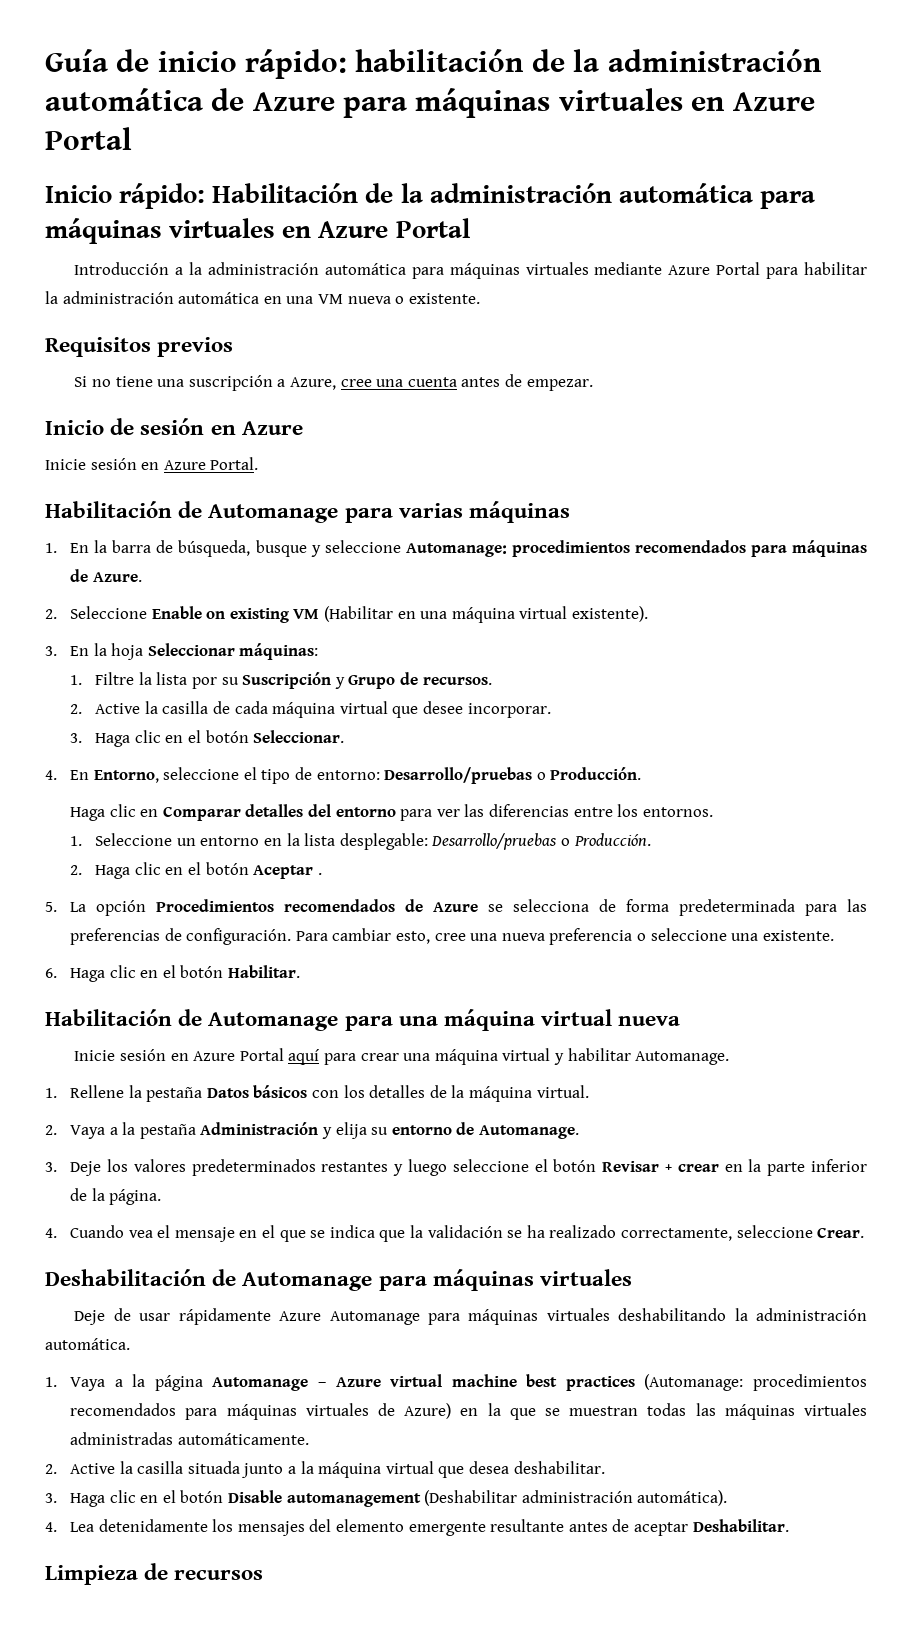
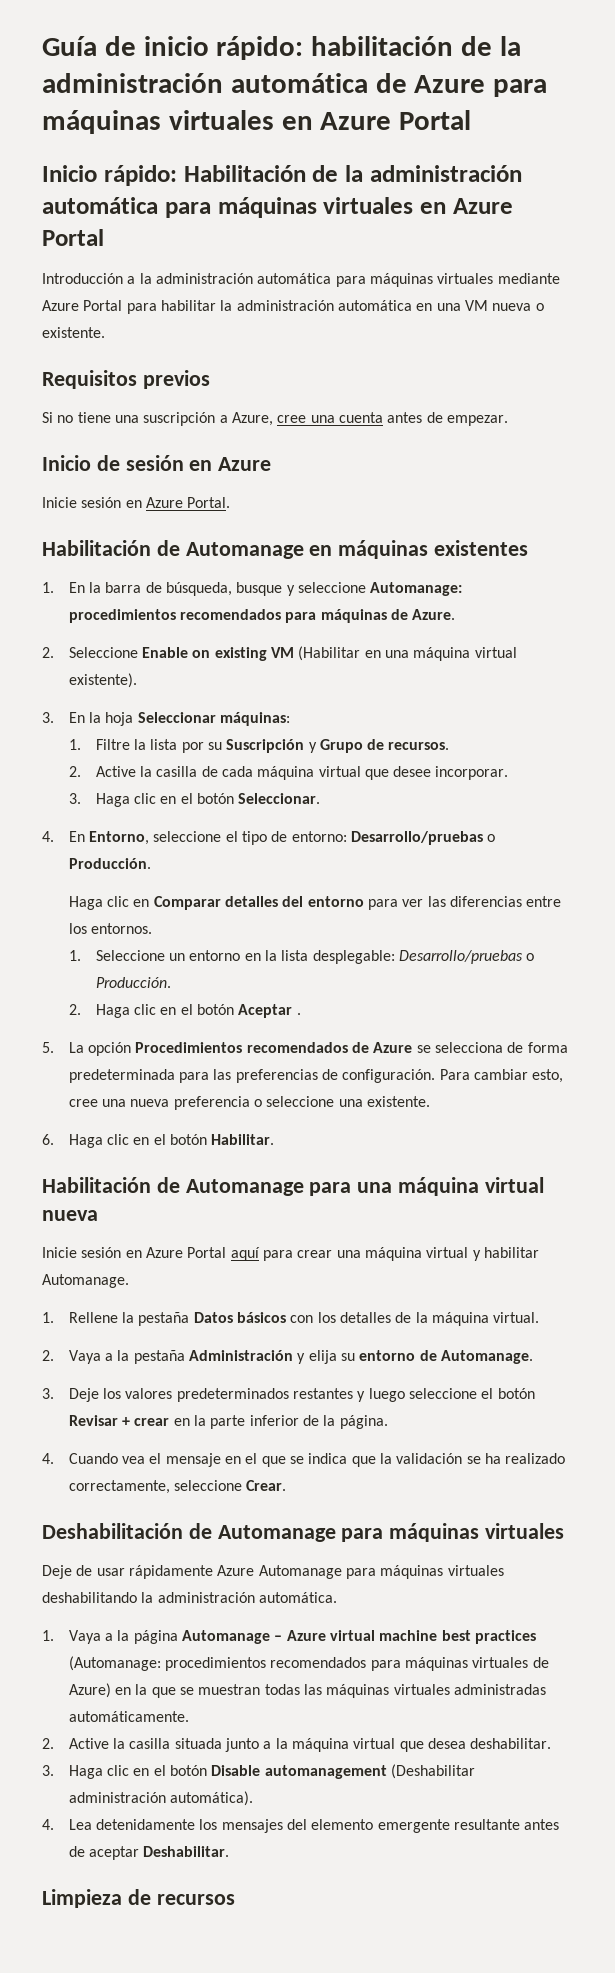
[344,501,571,523] para varias máquinas -> [309,540,529,559] en máquinas existentes

